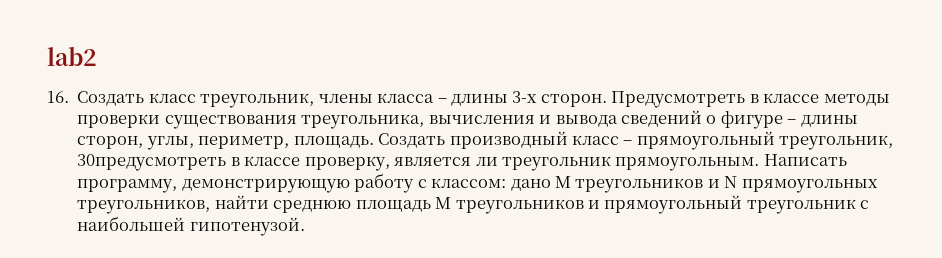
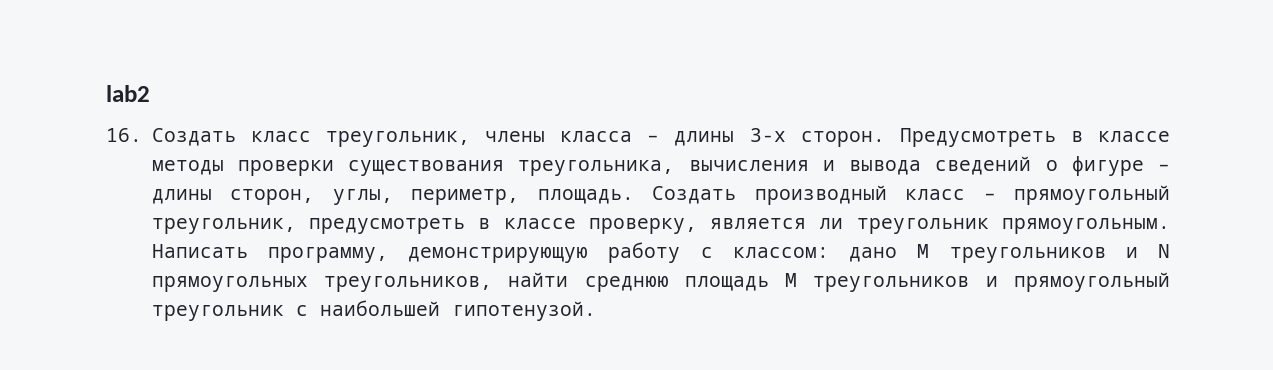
[77,154,227,171] 30предусмотреть -> [309,218,466,234] предусмотреть

